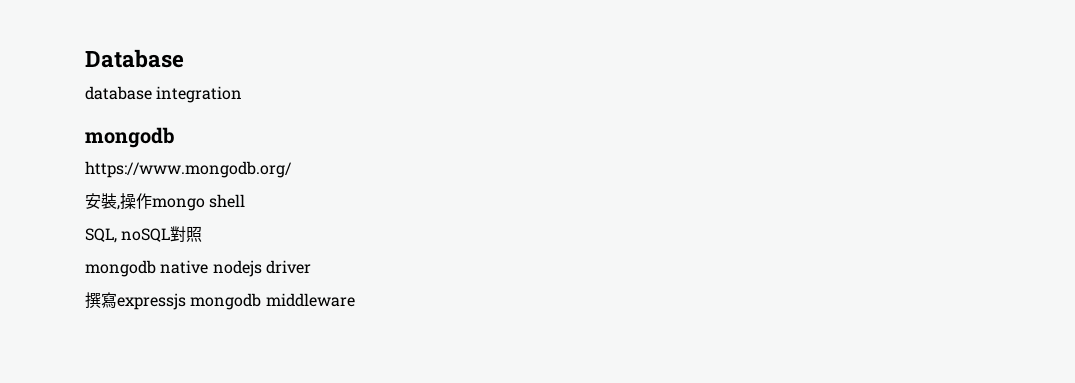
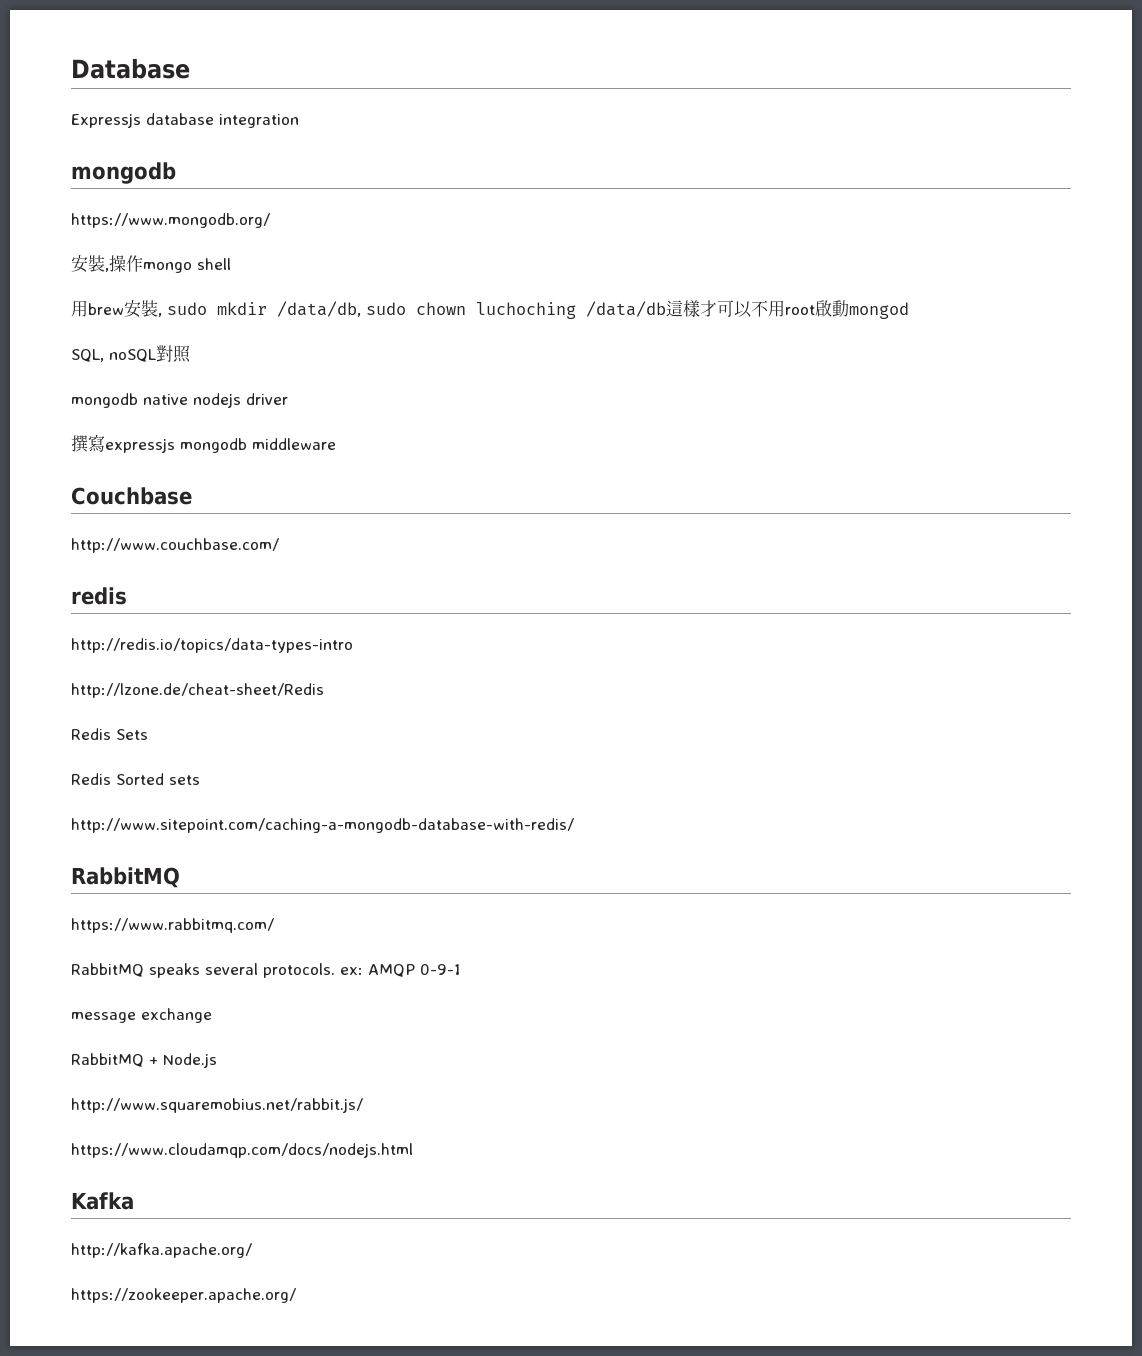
(184, 58) none -> [71,113,141,128] Expressjs
(246, 201) none -> [71,300,909,319] // 用brew安裝, sudo mkdir /data/db, sudo chown luchoching /data/db這樣才可以不用root啟動mongod
(355, 300) none -> [71,487,192,505] [71,538,279,553] [71,587,127,605] [71,638,353,653] [71,683,324,698] [71,728,148,740] [71,773,200,785] [71,818,574,833] [71,867,180,888] [71,918,274,933] [71,963,461,978] [71,1008,212,1023] [71,1053,217,1068] [71,1098,363,1113] [71,1143,413,1158] [71,1192,134,1210] [71,1243,252,1258] [71,1288,296,1303] // Couchbase // http://www.couchbase.com/ // redis // http://redis.io/topics/data-types-intro // http://lzone.de/cheat-sheet/Redis // Redis Sets // Redis Sorted sets // http://www.sitepoint.com/caching-a-mongodb-database-with-redis/ // RabbitMQ // https://www.rabbitmq.com/ // RabbitMQ speaks several protocols. ex: AMQP 0-9-1 // message exchange // RabbitMQ + Node.js // http://www.squaremobius.net/rabbit.js/ // https://www.cloudamqp.com/docs/nodejs.html // Kafka // http://kafka.apache.org/ // https://zookeeper.apache.org/

